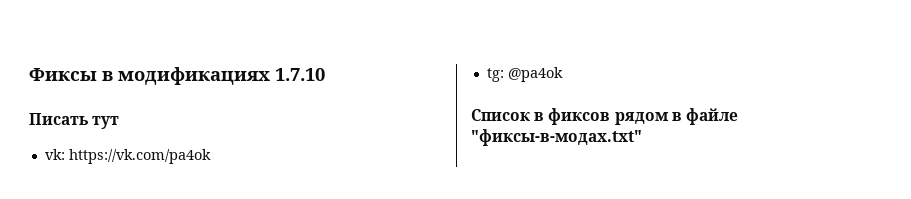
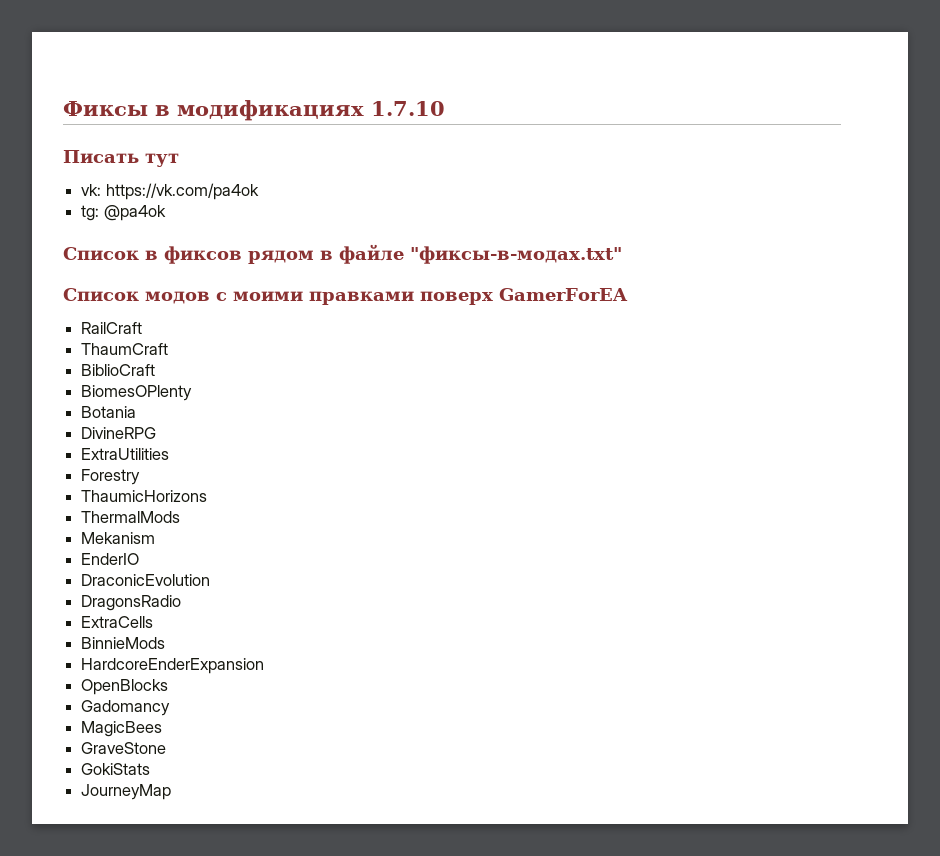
(642, 137) none -> [63,288,628,305] [81,322,143,334] [81,343,169,355] [81,364,156,376] [81,385,193,401] [81,406,137,418] [81,427,157,439] [81,448,170,460] [81,469,141,485] [81,490,208,502] [81,511,181,523] [81,532,156,544] [81,553,140,565] [81,574,211,586] [81,595,182,611] [81,616,154,628] [81,637,166,649] [81,658,265,674] [81,679,169,695] [81,700,171,716] [81,721,163,737] [81,742,167,754] [81,763,151,775] [81,784,172,800] // Список модов с моими правками поверх GamerForEA // RailCraft // ThaumCraft // BiblioCraft // BiomesOPlenty // Botania // DivineRPG // ExtraUtilities // Forestry // ThaumicHorizons // ThermalMods // Mekanism // EnderIO // DraconicEvolution // DragonsRadio // ExtraCells // BinnieMods // HardcoreEnderExpansion // OpenBlocks // Gadomancy // MagicBees // GraveStone // GokiStats // JourneyMap

